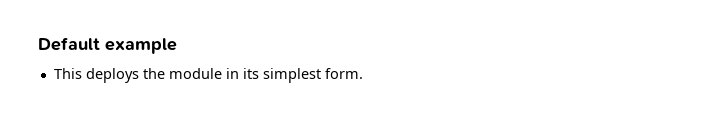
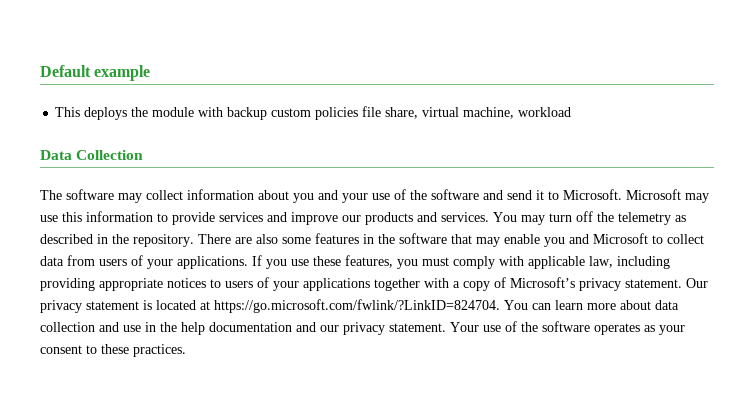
[225,68,363,83] in its simplest form. -> [198,106,572,120] [40,150,144,160] [40,189,709,203] [40,211,686,225] [40,233,704,247] [40,255,670,269] [40,277,708,291] [40,299,679,313] [40,321,685,335] [40,344,186,357] with backup custom policies file share, virtual machine, workload // Data Collection // The software may collect information about you and your use of the software and send it to Microsoft. Microsoft may use this information to provide services and improve our products and services. You may turn off the telemetry as described in the repository. There are also some features in the software that may enable you and Microsoft to collect data from users of your applications. If you use these features, you must comply with applicable law, including providing appropriate notices to users of your applications together with a copy of Microsoft’s privacy statement. Our privacy statement is located at https://go.microsoft.com/fwlink/?LinkID=824704. You can learn more about data collection and use in the help documentation and our privacy statement. Your use of the software operates as your consent to these practices.

